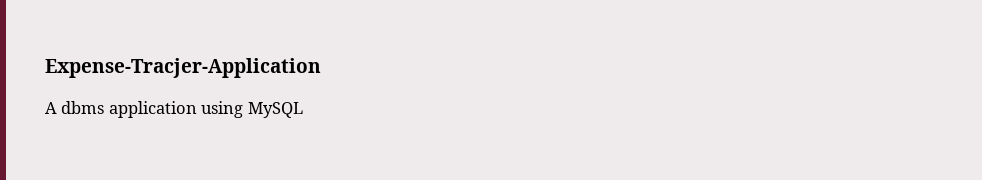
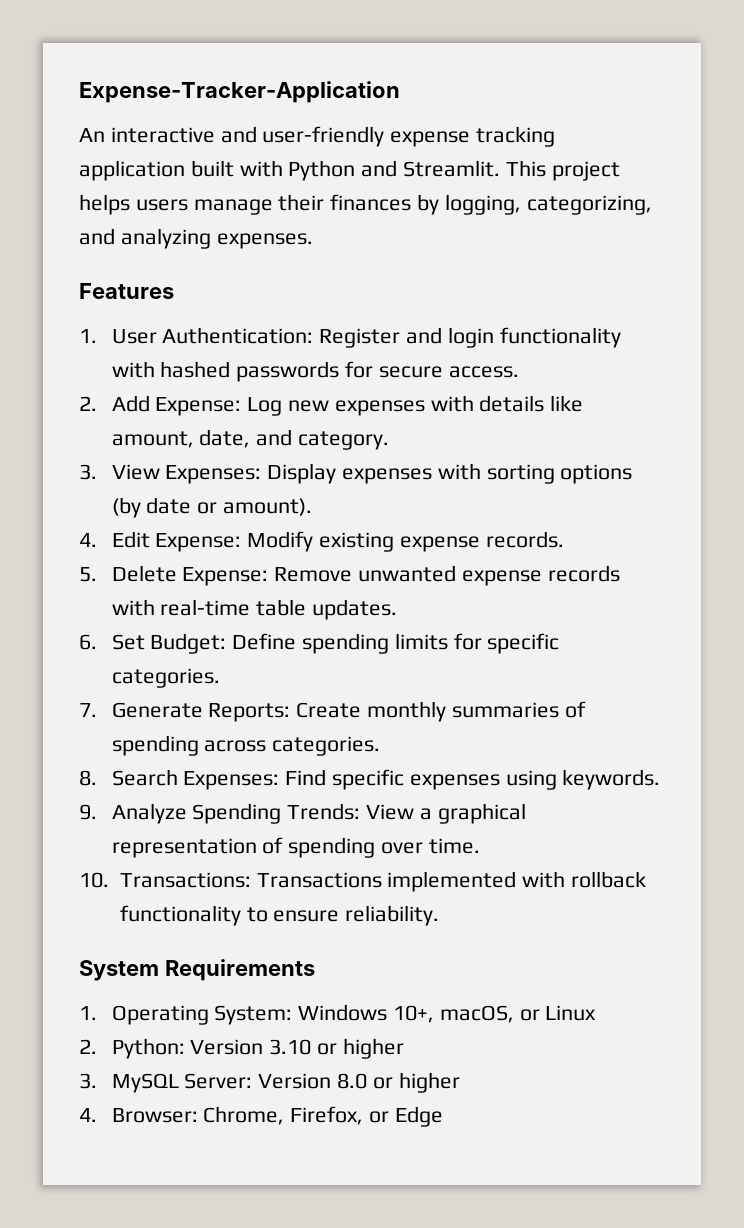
[45,58,321,78] [45,101,303,118] Expense-Tracjer-Application // A dbms application using MySQL -> [79,81,400,103] [79,126,556,147] [79,160,620,181] [79,194,652,215] [79,228,313,249] [79,283,174,299] [79,327,621,348] [111,361,519,382] [79,395,584,416] [111,429,390,450] [79,463,633,484] [111,497,313,518] [79,531,564,552] [79,565,620,586] [111,599,398,620] [79,633,560,654] [111,668,220,688] [79,701,586,722] [111,735,381,756] [79,769,661,790] [79,803,526,824] [111,837,480,858] [79,871,646,892] [119,905,440,926] [79,959,315,981] [79,1004,597,1025] [79,1038,404,1059] [79,1072,460,1093] [79,1106,443,1127] Expense-Tracker-Application // An interactive and user-friendly expense tracking application built with Python and Streamlit. This project helps users manage their finances by logging, categorizing, and analyzing expenses. // Features // 1. User Authentication: Register and login functionality with hashed passwords for secure access. // 2. Add Expense: Log new expenses with details like amount, date, and category. // 3. View Expenses: Display expenses with sorting options (by date or amount). // 4. Edit Expense: Modify existing expense records. // 5. Delete Expense: Remove unwanted expense records with real-time table updates. // 6. Set Budget: Define spending limits for specific categories. // 7. Generate Reports: Create monthly summaries of spending across categories. // 8. Search Expenses: Find specific expenses using keywords. // 9. Analyze Spending Trends: View a graphical representation of spending over time. // 10. Transactions: Transactions implemented with rollback functionality to ensure reliability. // System Requirements // 1. Operating System: Windows 10+, macOS, or Linux // 2. Python: Version 3.10 or higher // 3. MySQL Server: Version 8.0 or higher // 4. Browser: Chrome, Firefox, or Edge

